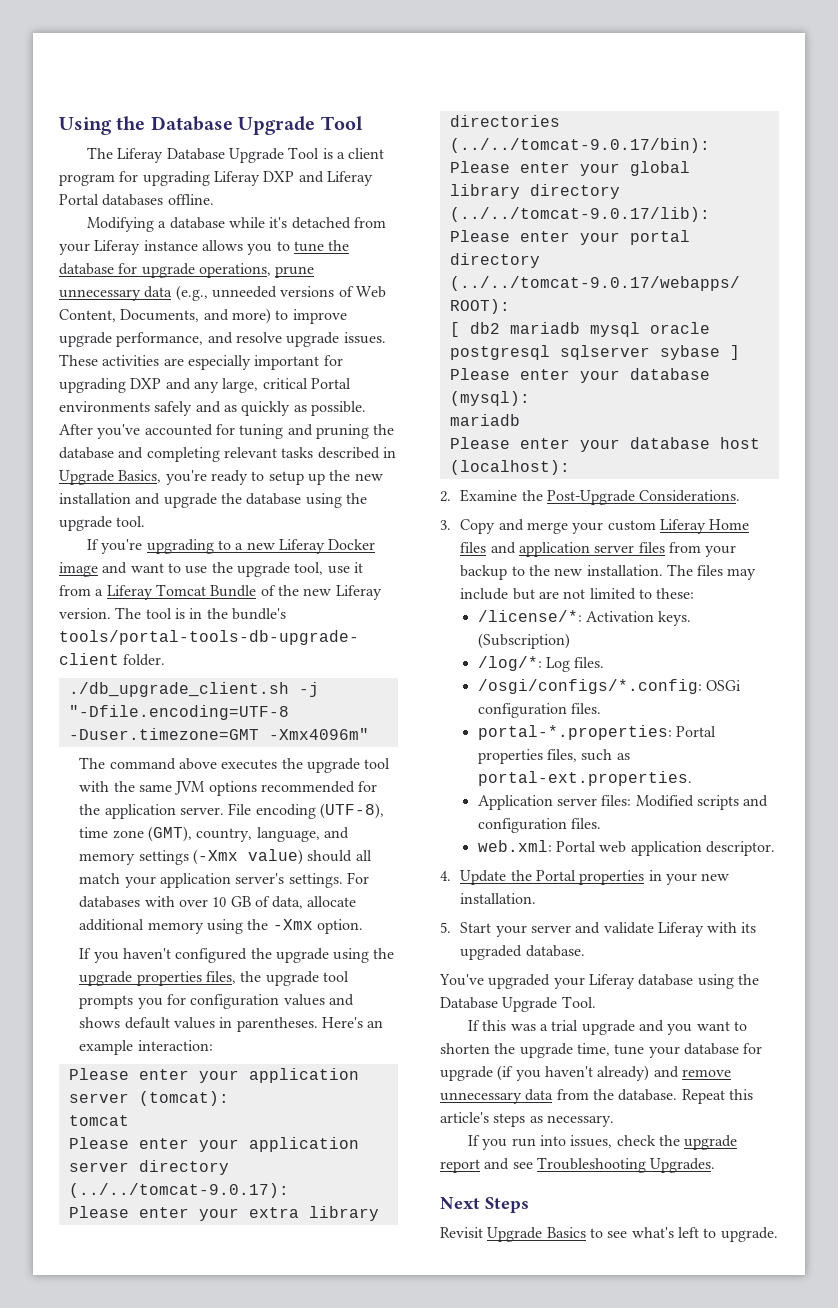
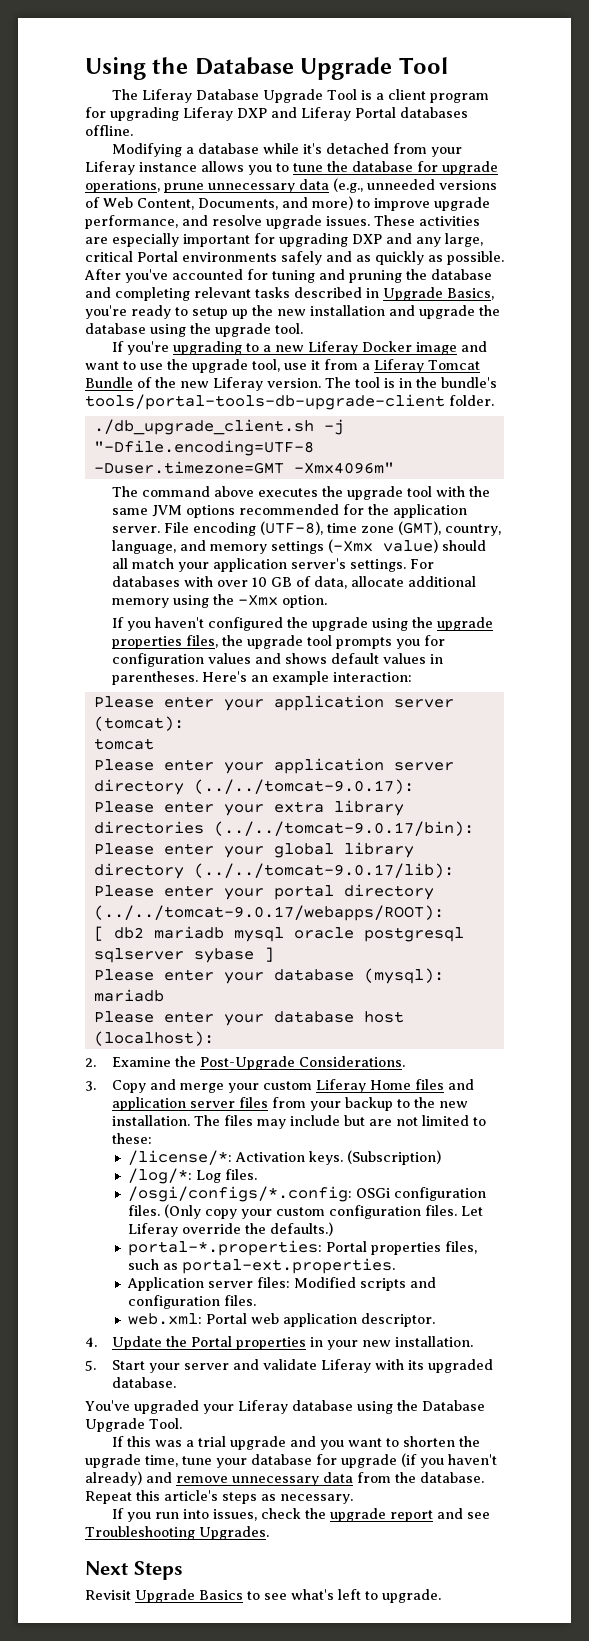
(602, 708) none -> [164,1204,484,1219] [128,1222,334,1237] (Only copy your custom configuration files. Let Liferay override the defaults.)

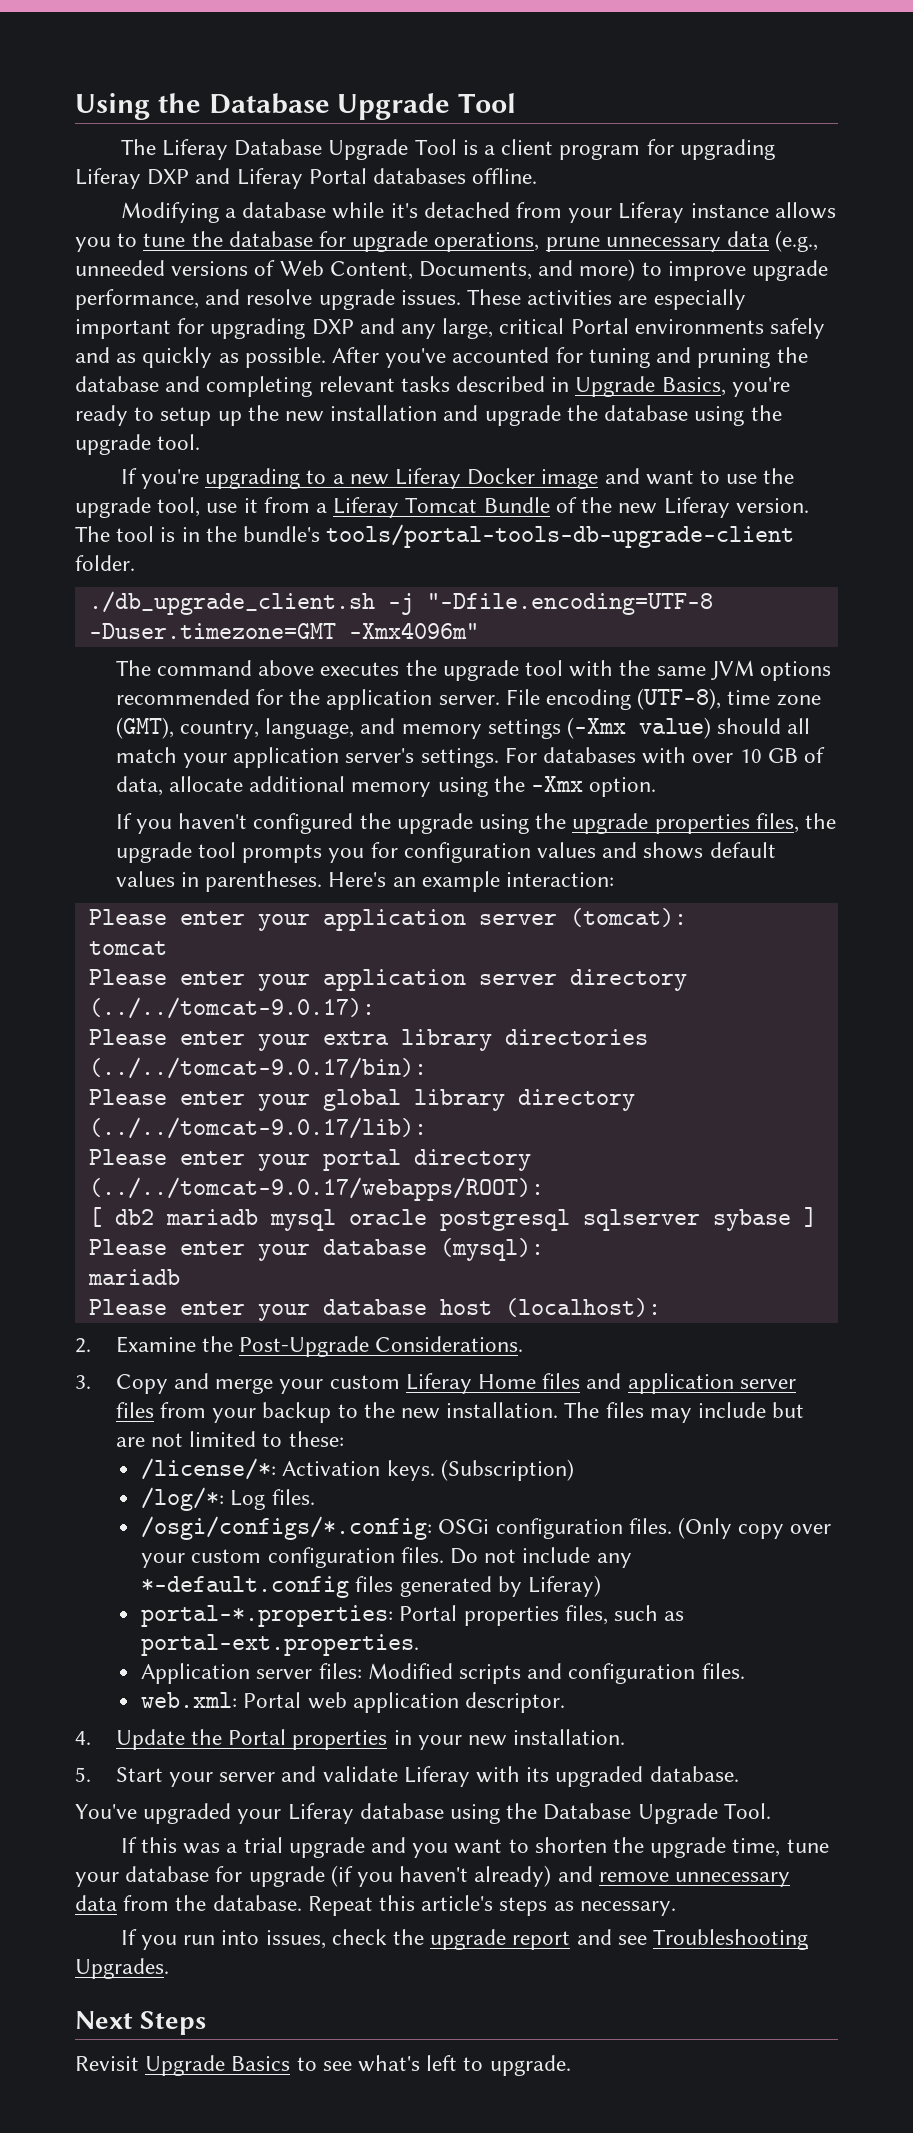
(238, 1214) none -> [790,1524,832,1534] over
[461,1206,484,1216] [128,1222,334,1237] Let Liferay override the defaults.) -> [449,1547,632,1568] [141,1575,601,1598] Do not include any *-default.config files generated by Liferay)

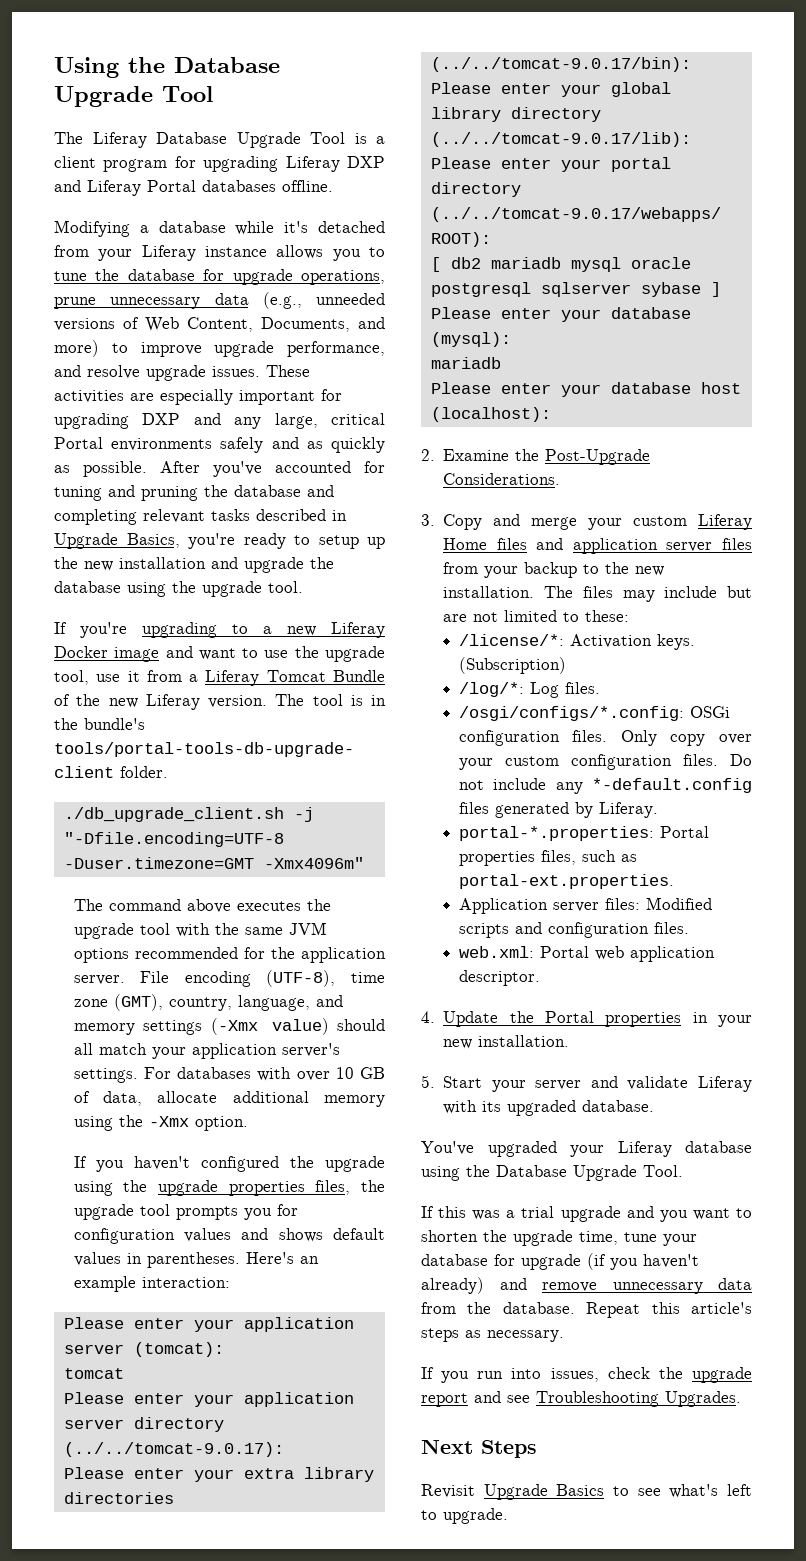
[677,1517,732,1539] (Only -> [620,730,657,746] Only
[527,1575,601,1597] Liferay) -> [598,802,658,818] Liferay.

